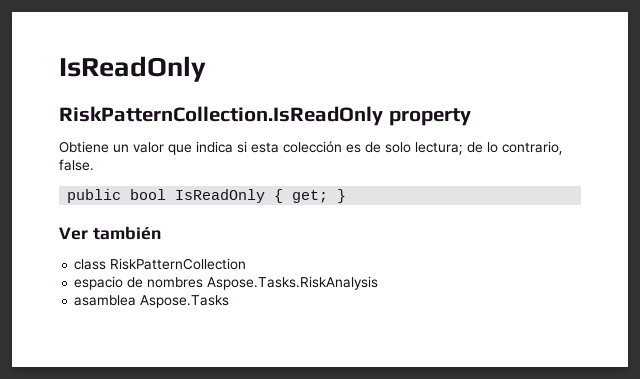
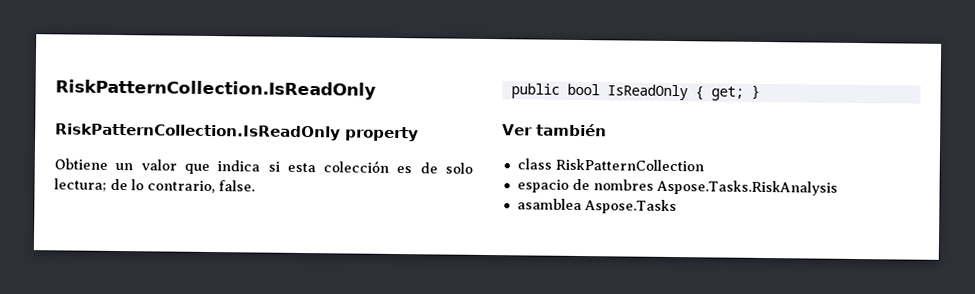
[59,56,206,82] IsReadOnly -> [55,79,376,100] RiskPatternCollection.IsReadOnly

